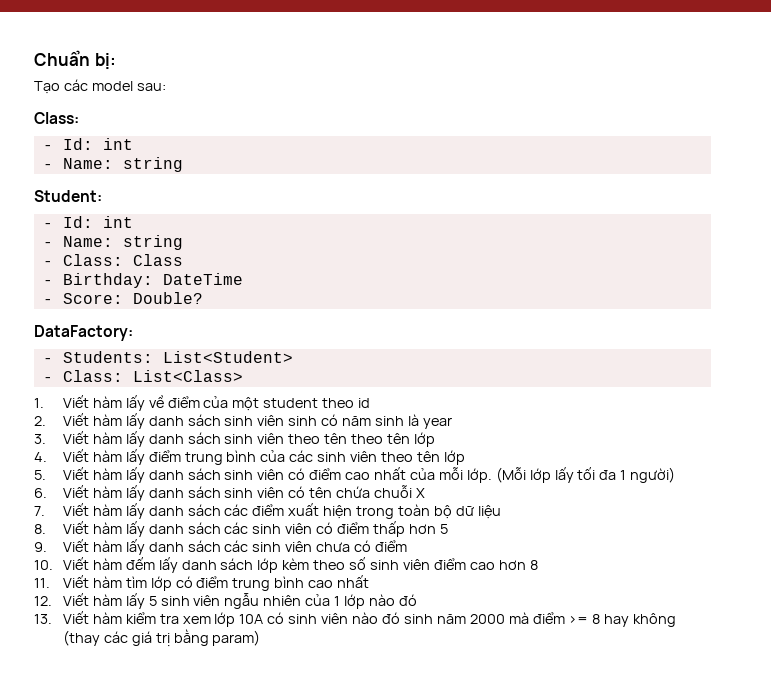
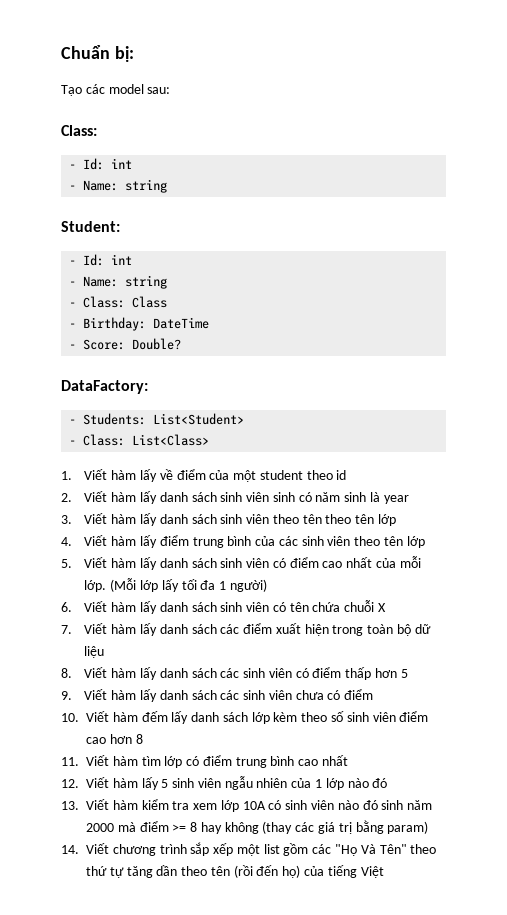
(261, 638) none -> [61,842,437,856] [86,865,384,878] // 14. Viết chương trình sắp xếp một list gồm các "Họ Và Tên" theo thứ tự tăng dần theo tên (rồi đến họ) của tiếng Việt

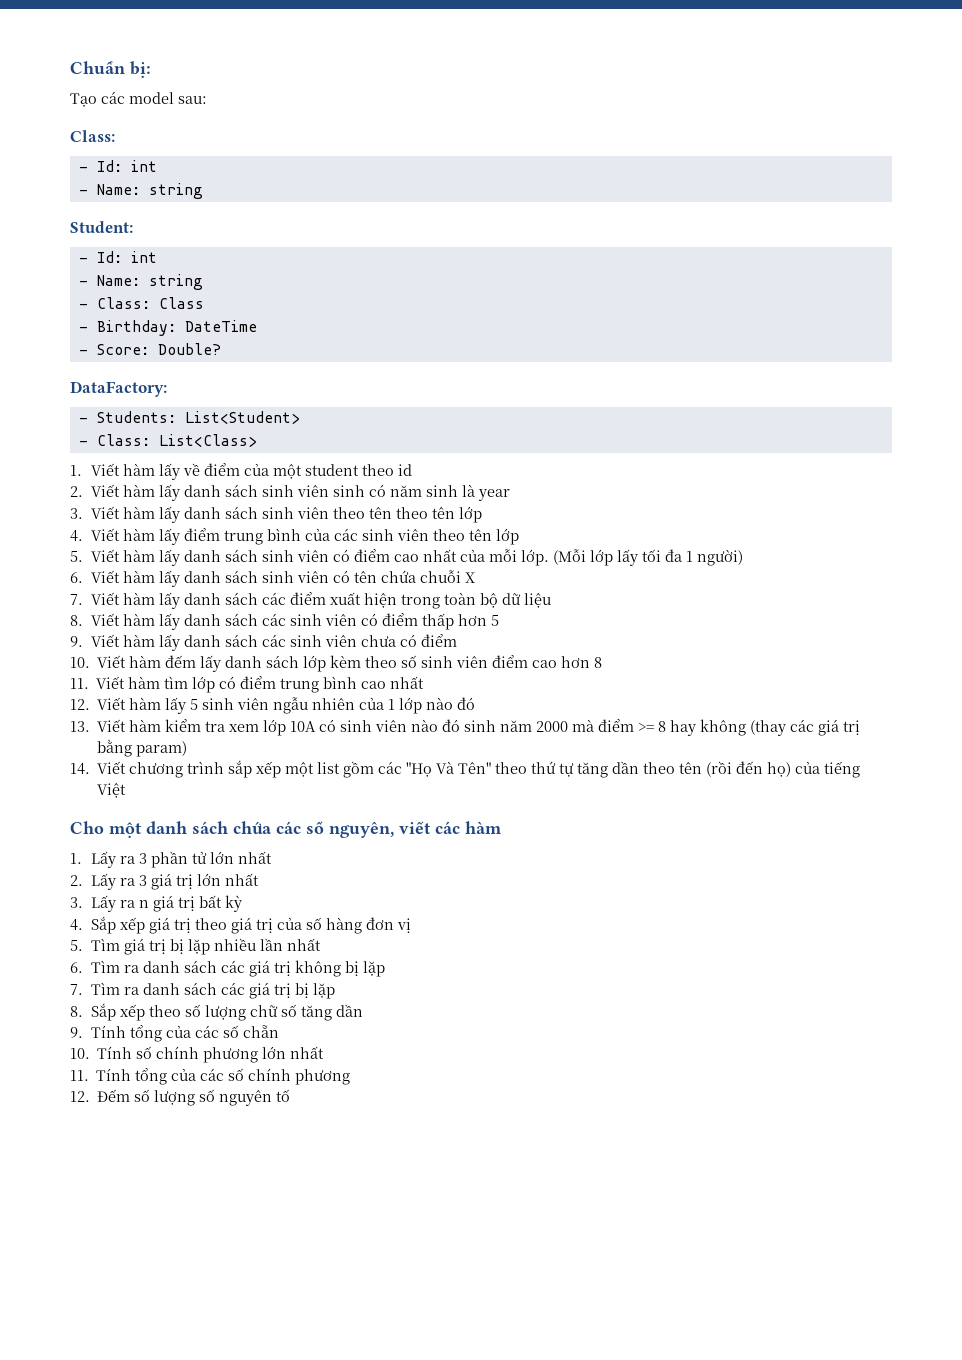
(384, 872) none -> [70,821,502,838] [70,851,273,868] [70,873,260,890] [70,895,243,912] [70,916,412,934] [70,938,322,955] [70,960,386,977] [70,982,336,999] [70,1003,364,1021] [70,1024,280,1042] [70,1046,325,1063] [70,1067,351,1085] [70,1089,291,1106] // Cho một danh sách chứa các số nguyên, viết các hàm // 1. Lấy ra 3 phần tử lớn nhất // 2. Lấy ra 3 giá trị lớn nhất // 3. Lấy ra n giá trị bất kỳ // 4. Sắp xếp giá trị theo giá trị của số hàng đơn vị // 5. Tìm giá trị bị lặp nhiều lần nhất // 6. Tìm ra danh sách các giá trị không bị lặp // 7. Tìm ra danh sách các giá trị bị lặp // 8. Sắp xếp theo số lượng chữ số tăng dần // 9. Tính tổng của các số chẵn // 10. Tính số chính phương lớn nhất // 11. Tính tổng của các số chính phương // 12. Đếm số lượng số nguyên tố

